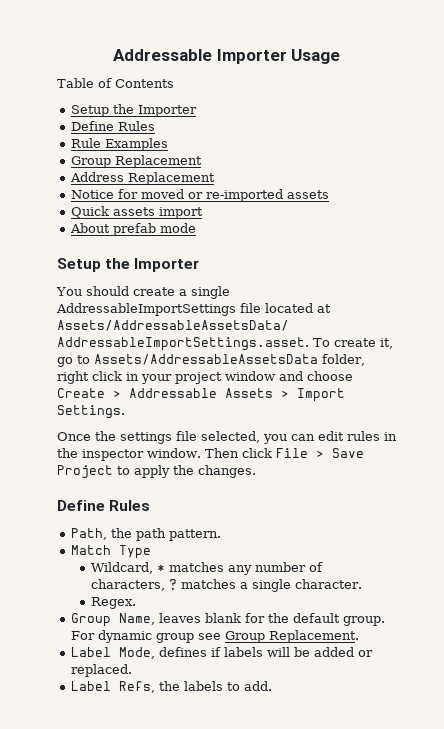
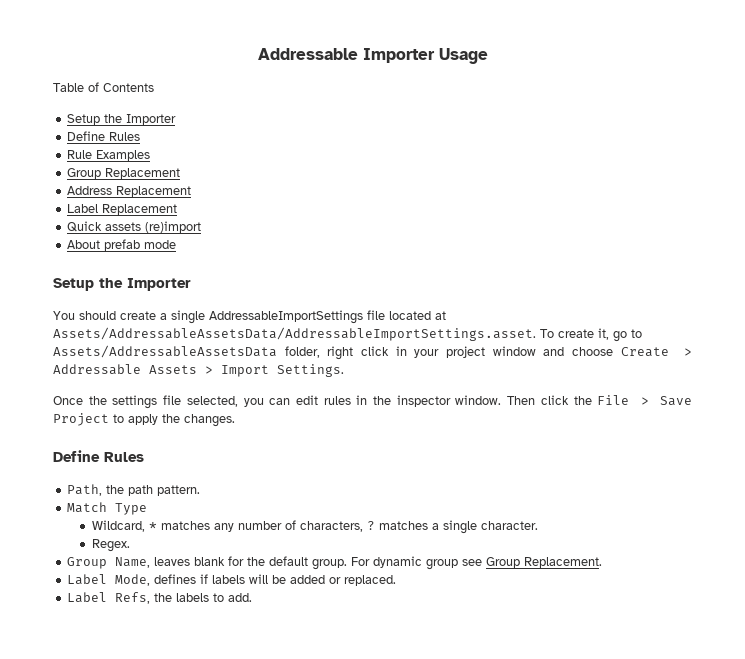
[71,189,330,202] Notice for moved or re-imported assets -> [67,204,178,215] Label Replacement
[159,207,204,219] import -> [145,221,202,233] (re)import
(272, 453) none -> [573,396,592,405] the

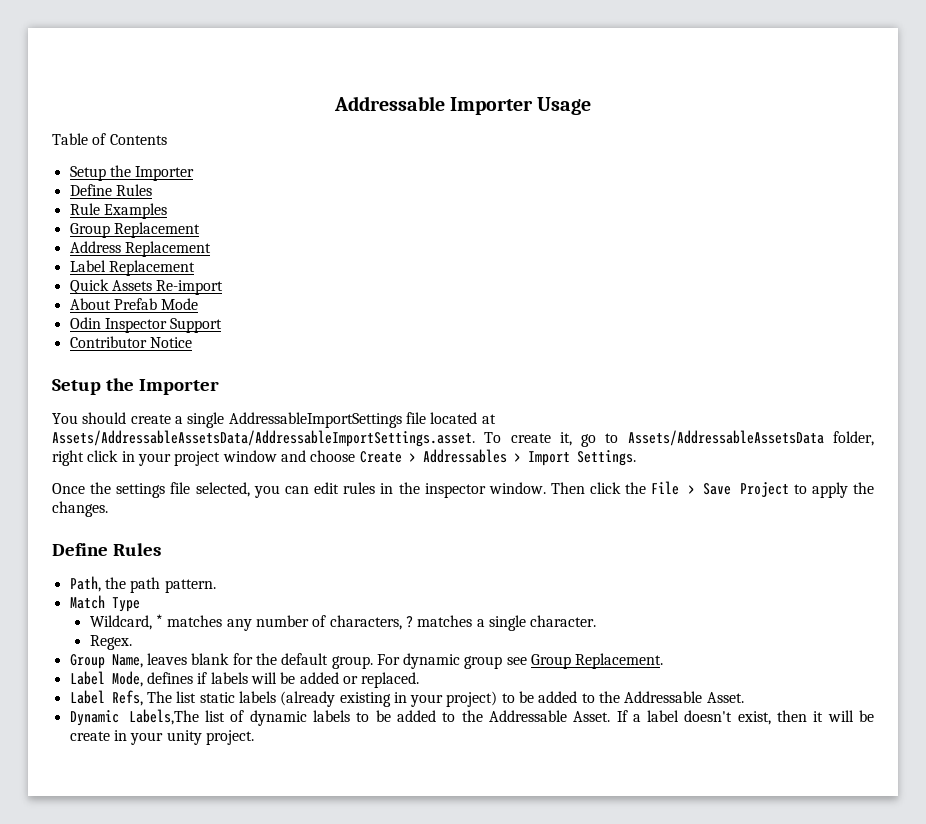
[105,221,202,233] assets (re)import -> [111,280,224,295] Assets Re-import
[104,239,177,251] prefab mode -> [113,298,199,310] [69,317,223,333] [69,336,192,348] Prefab Mode // Odin Inspector Support // Contributor Notice
[53,364,197,375] Addressable Assets -> [422,449,507,463] Addressables
[154,593,253,602] the labels to add. -> [146,691,744,707] [69,709,875,726] [69,730,254,745] The list static labels (already existing in your project) to be added to the Addressable Asset. // Dynamic Labels,The list of dynamic labels to be added to the Addressable Asset. If a label doesn't exist, then it will be create in your unity project.

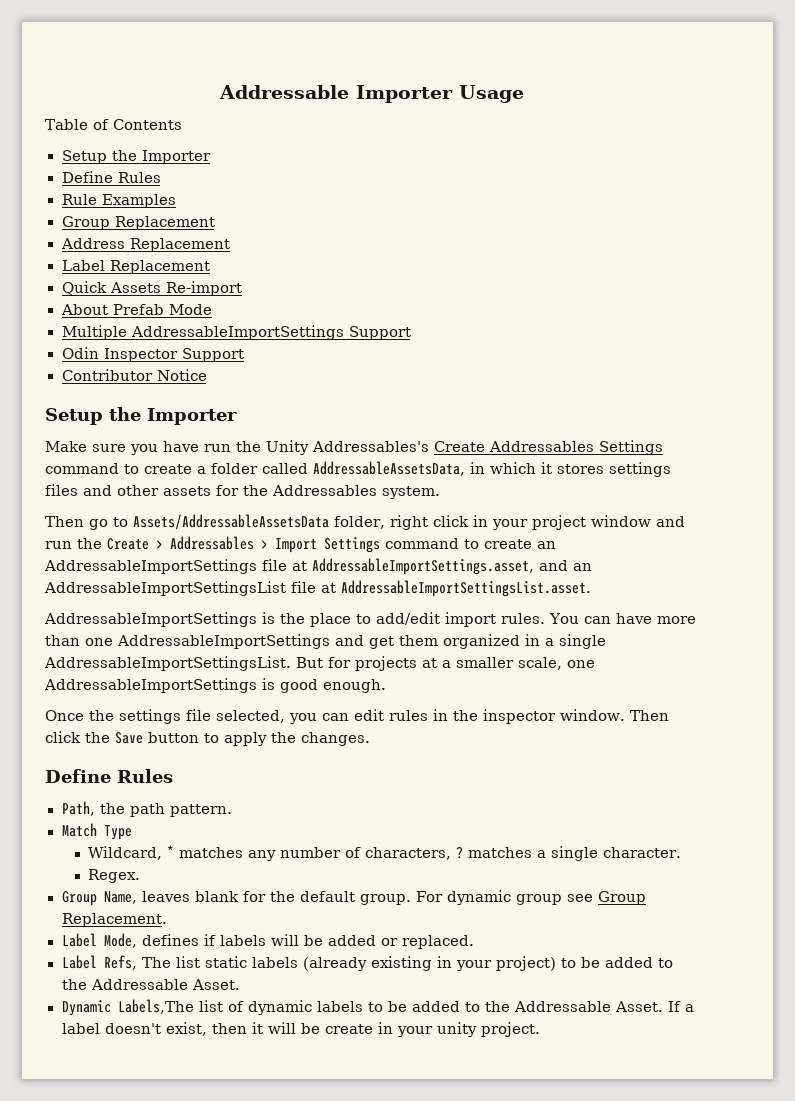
(199, 304) none -> [61,325,411,340] // Multiple AddressableImportSettings Support
[52,412,496,428] [52,430,572,447] You should create a single AddressableImportSettings file located at Assets/AddressableAssetsData/AddressableImportSettings.asset. To create it, -> [45,440,663,455] [45,461,671,477] [45,484,440,499] [45,516,84,527] Make sure you have run the Unity Addressables's Create Addressables Settings command to create a folder called AddressableAssetsData, in which it stores settings files and other assets for the Addressables system. // Then
[310,450,356,462] choose -> [45,538,102,549] run the
[576,450,636,466] Settings. -> [324,537,556,553] [44,558,592,575] [44,580,591,597] [44,612,696,627] [45,634,606,649] [44,656,595,671] [44,678,386,693] Settings command to create an AddressableImportSettings file at AddressableImportSettings.asset, and an AddressableImportSettingsList file at AddressableImportSettingsList.asset. // AddressableImportSettings is the place to add/edit import rules. You can have more than one AddressableImportSettings and get them organized in a single AddressableImportSettingsList. But for projects at a smaller scale, one AddressableImportSettings is good enough.
[651,481,789,497] File > Save Project -> [115,732,199,744] Save button

